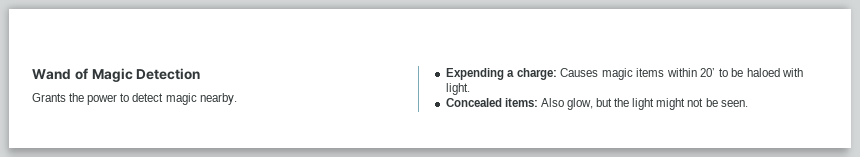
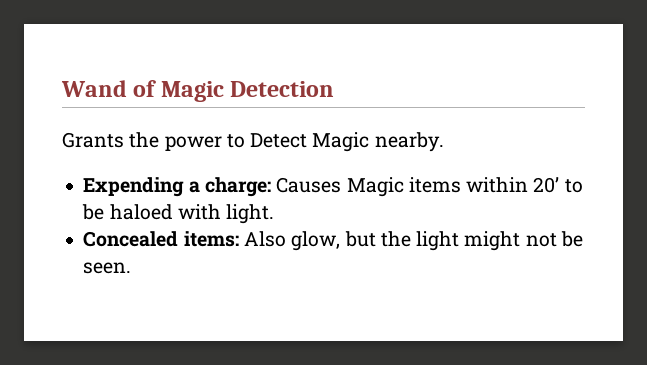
[132,93,197,105] detect magic -> [250,132,370,152] Detect Magic
[601,68,633,80] magic -> [346,177,404,197] Magic

